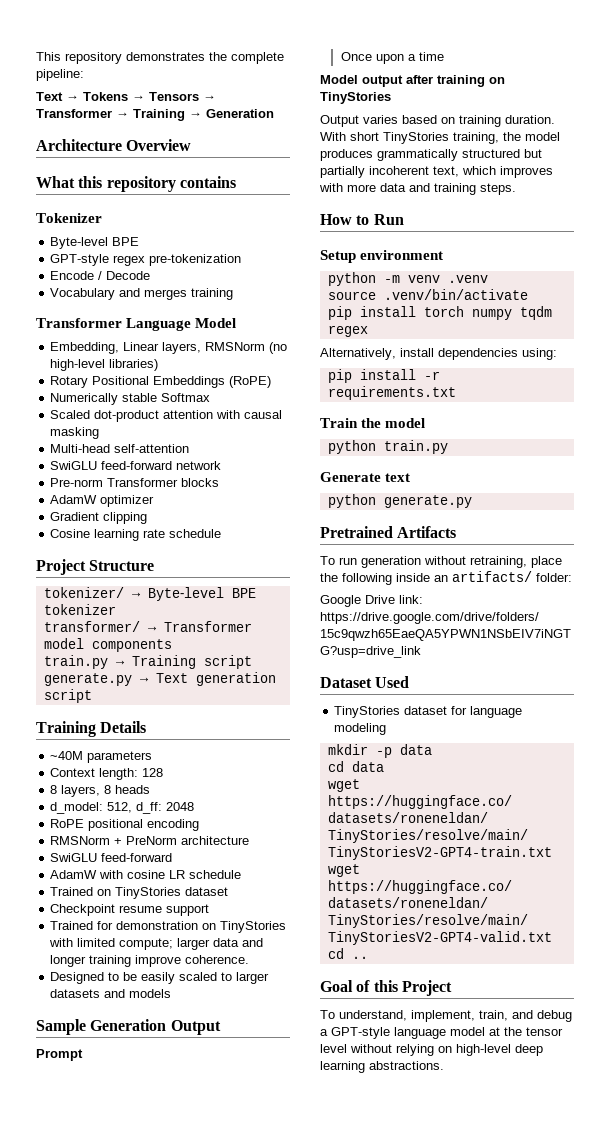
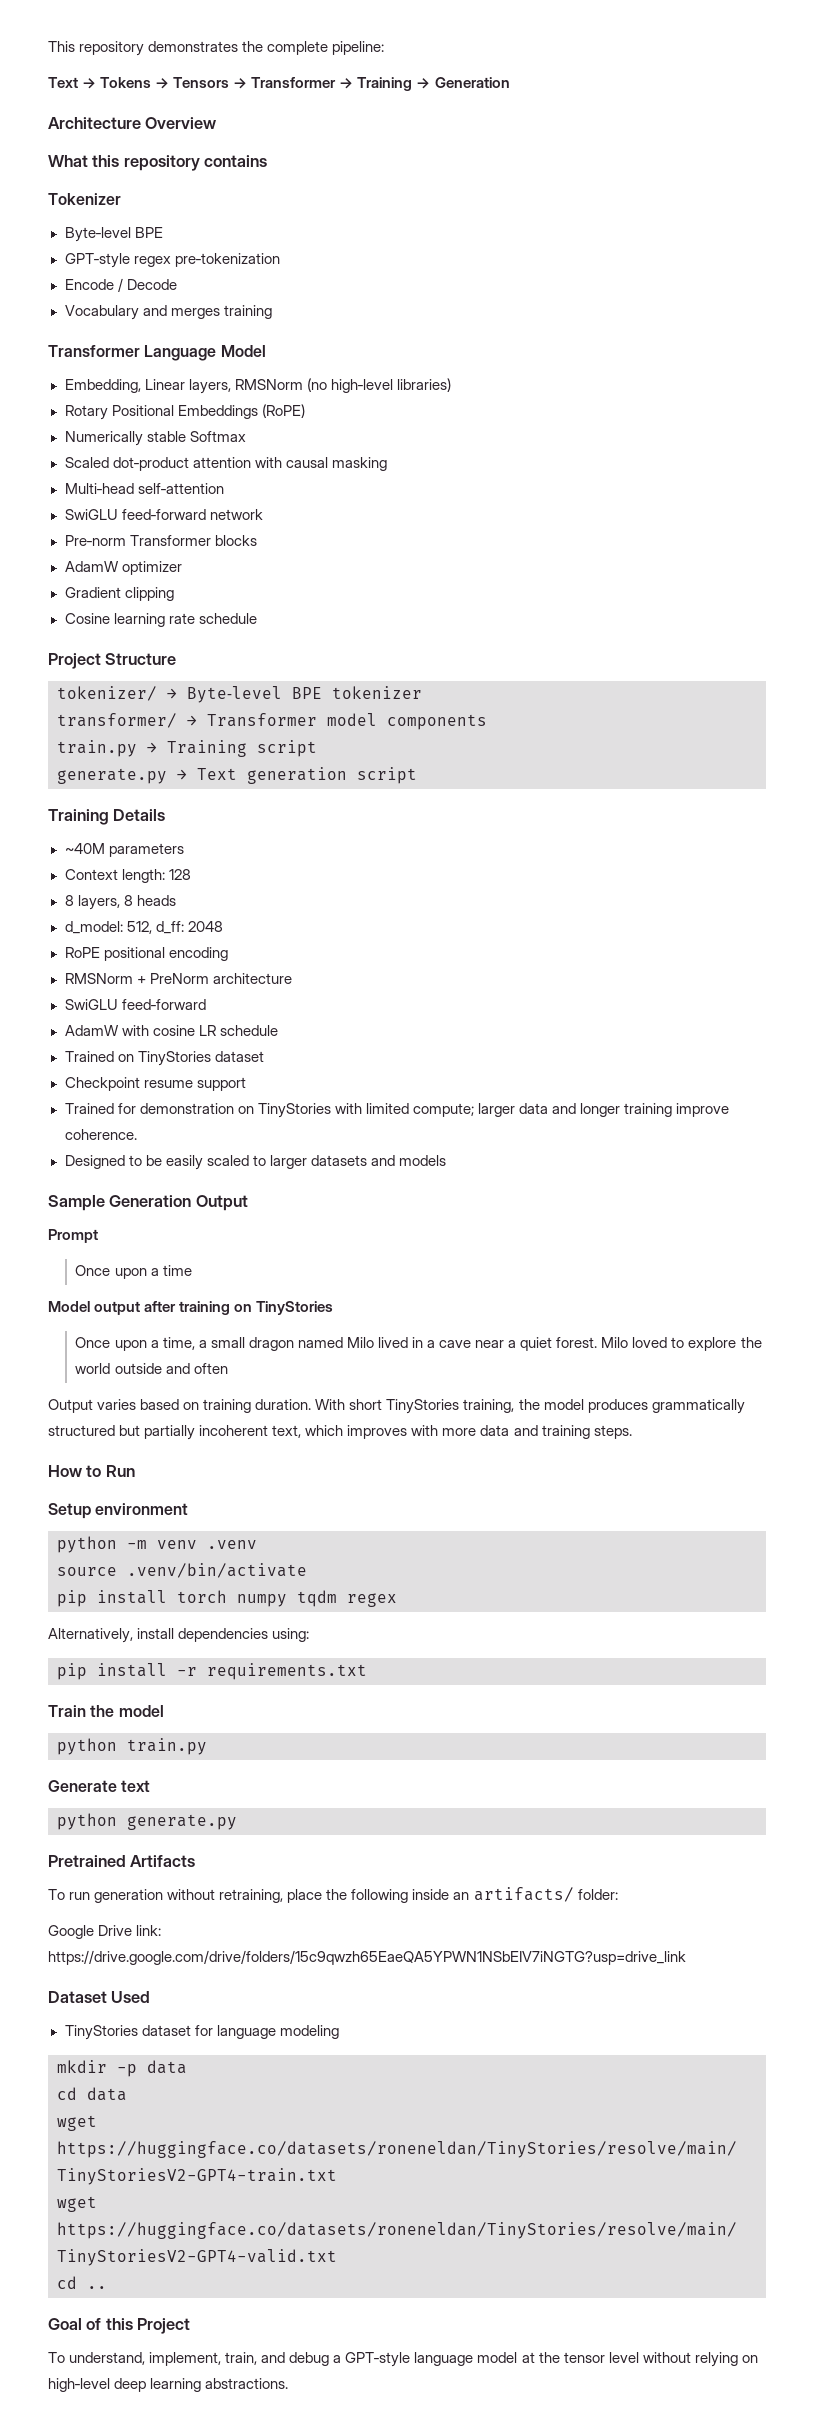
(391, 98) none -> [75,1337,762,1351] [75,1363,228,1374] // Once upon a time, a small dragon named Milo lived in a cave near a quiet forest. Milo loved to explore the world outside and often

